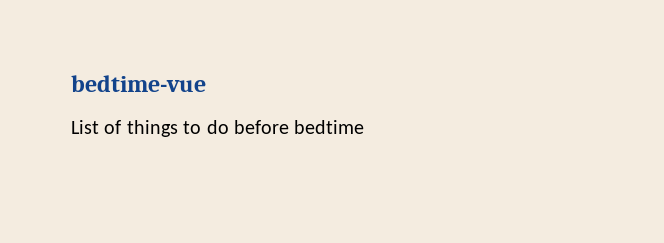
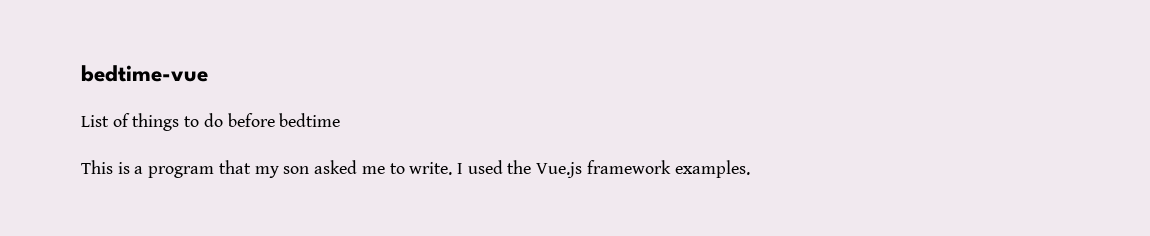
(365, 127) none -> [81,160,750,178] // This is a program that my son asked me to write. I used the Vue.js framework examples.

